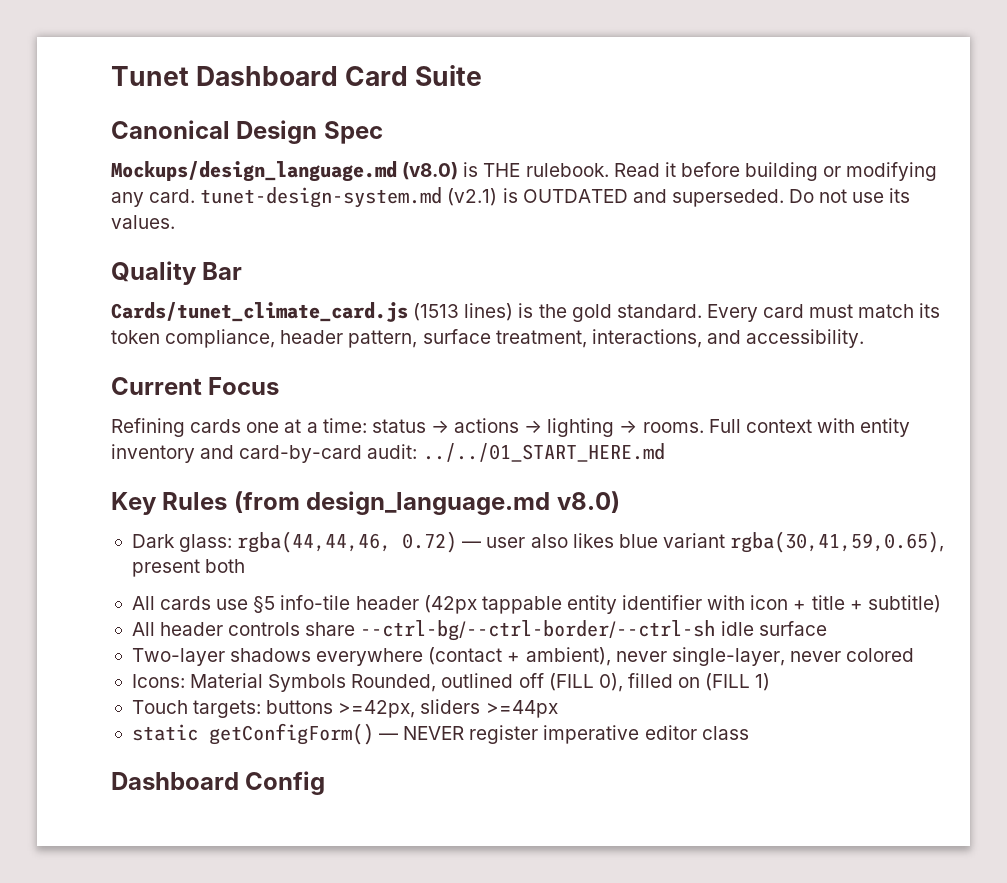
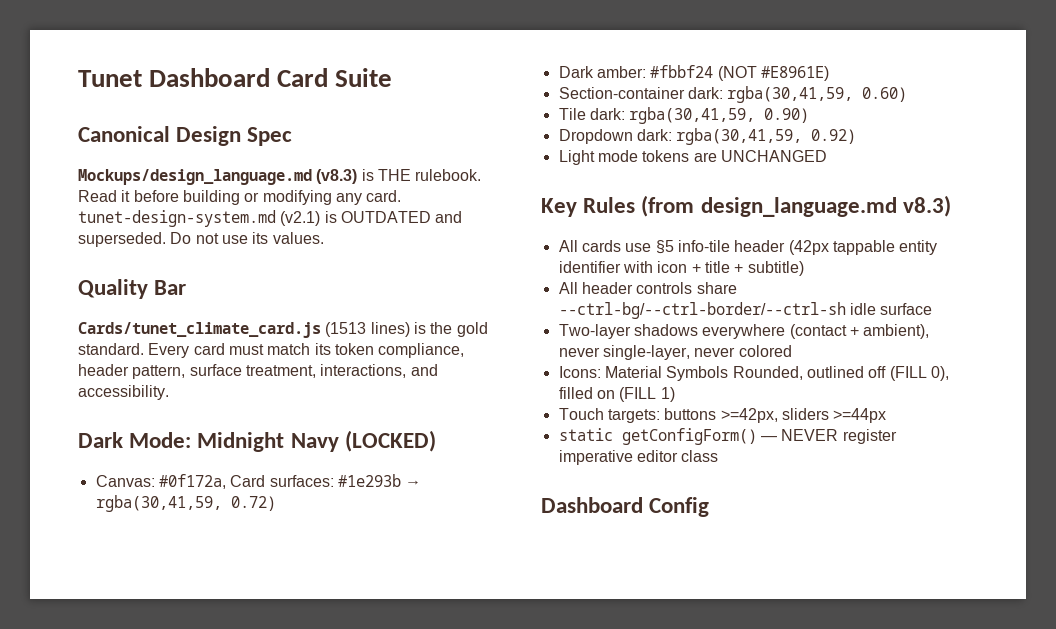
[402,162,459,180] (v8.0) -> [316,169,358,184] (v8.3)
[111,377,280,395] [111,418,911,437] [111,443,665,463] [111,491,620,515] [131,531,945,553] [131,559,246,577] Current Focus // Refining cards one at a time: status → actions → lighting → rooms. Full context with entity inventory and card-by-card audit: ../../01_START_HERE.md // Key Rules (from design_language.md v8.0) // Dark glass: rgba(44,44,46, 0.72) — user also likes blue variant rgba(30,41,59,0.65), present both -> [78,430,436,452] [95,474,422,489] [95,495,276,512] [558,65,829,81] [558,86,908,103] [558,107,810,124] [558,128,857,145] [558,150,827,165] [541,195,951,217] Dark Mode: Midnight Navy (LOCKED) // Canvas: #0f172a, Card surfaces: #1e293b → rgba(30,41,59, 0.72) // Dark amber: #fbbf24 (NOT #E8961E) // Section-container dark: rgba(30,41,59, 0.60) // Tile dark: rgba(30,41,59, 0.90) // Dropdown dark: rgba(30,41,59, 0.92) // Light mode tokens are UNCHANGED // Key Rules (from design_language.md v8.3)

